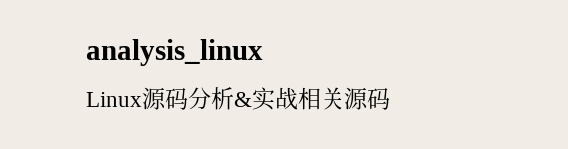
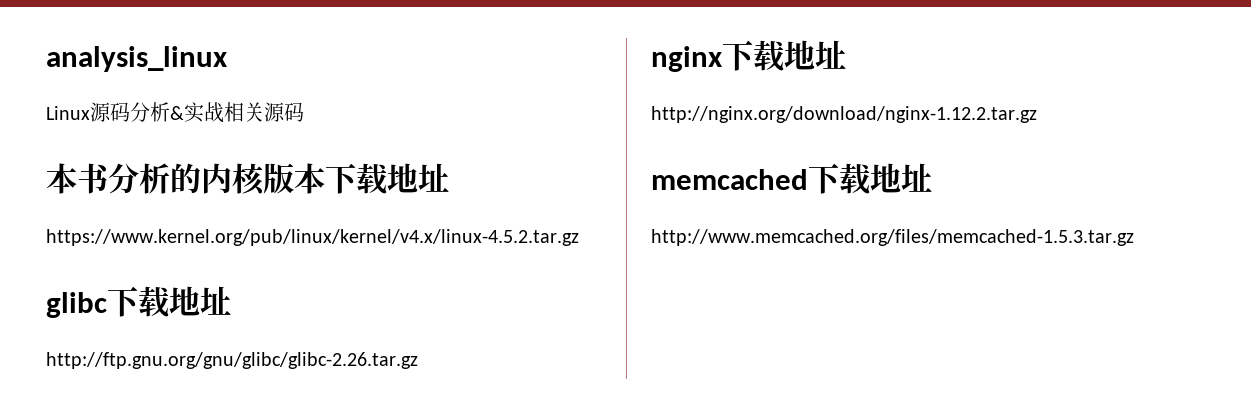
(390, 99) none -> [46,163,449,196] [46,229,579,246] [46,286,231,318] [46,352,418,369] [651,40,846,72] [651,106,1037,123] [651,163,932,195] [651,229,1134,246] // 本书分析的内核版本下载地址 // https://www.kernel.org/pub/linux/kernel/v4.x/linux-4.5.2.tar.gz // glibc下载地址 // http://ftp.gnu.org/gnu/glibc/glibc-2.26.tar.gz // nginx下载地址 // http://nginx.org/download/nginx-1.12.2.tar.gz // memcached下载地址 // http://www.memcached.org/files/memcached-1.5.3.tar.gz

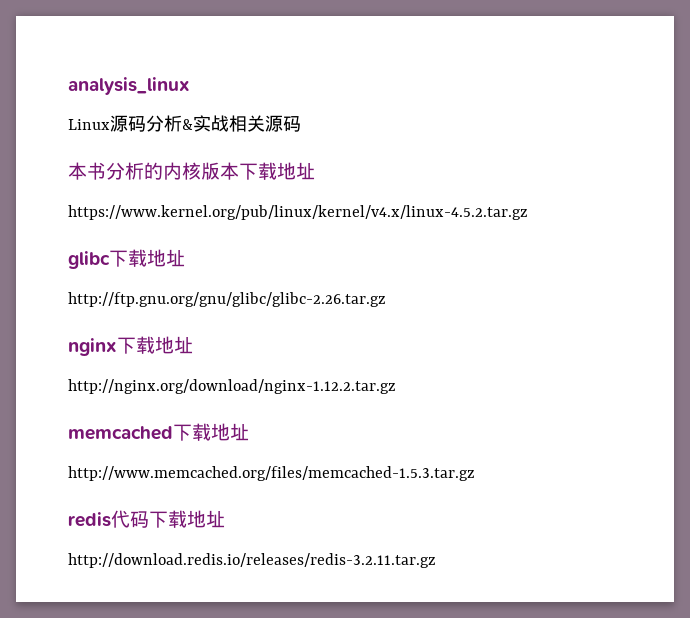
(1134, 237) none -> [68,510,225,528] [68,553,436,568] // redis代码下载地址 // http://download.redis.io/releases/redis-3.2.11.tar.gz

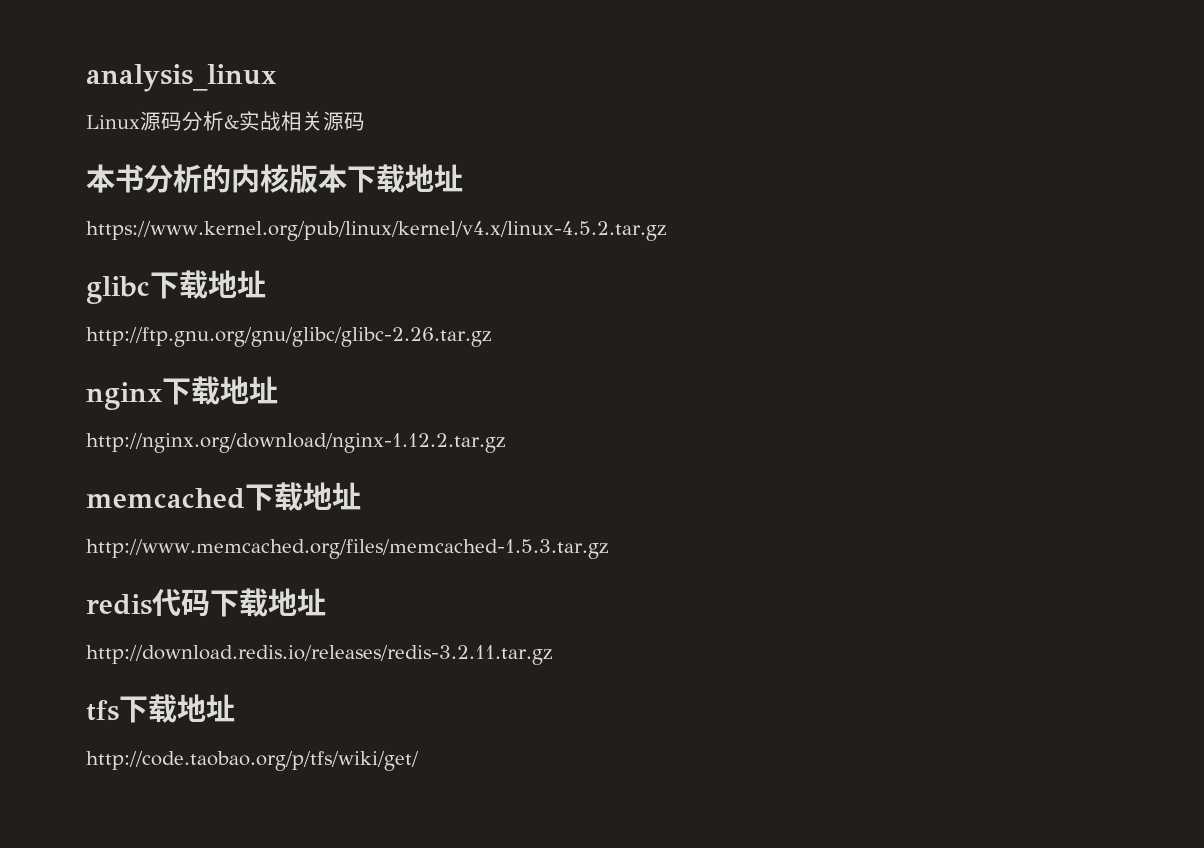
(436, 560) none -> [86,694,235,723] [86,751,419,771] // tfs下载地址 // http://code.taobao.org/p/tfs/wiki/get/

